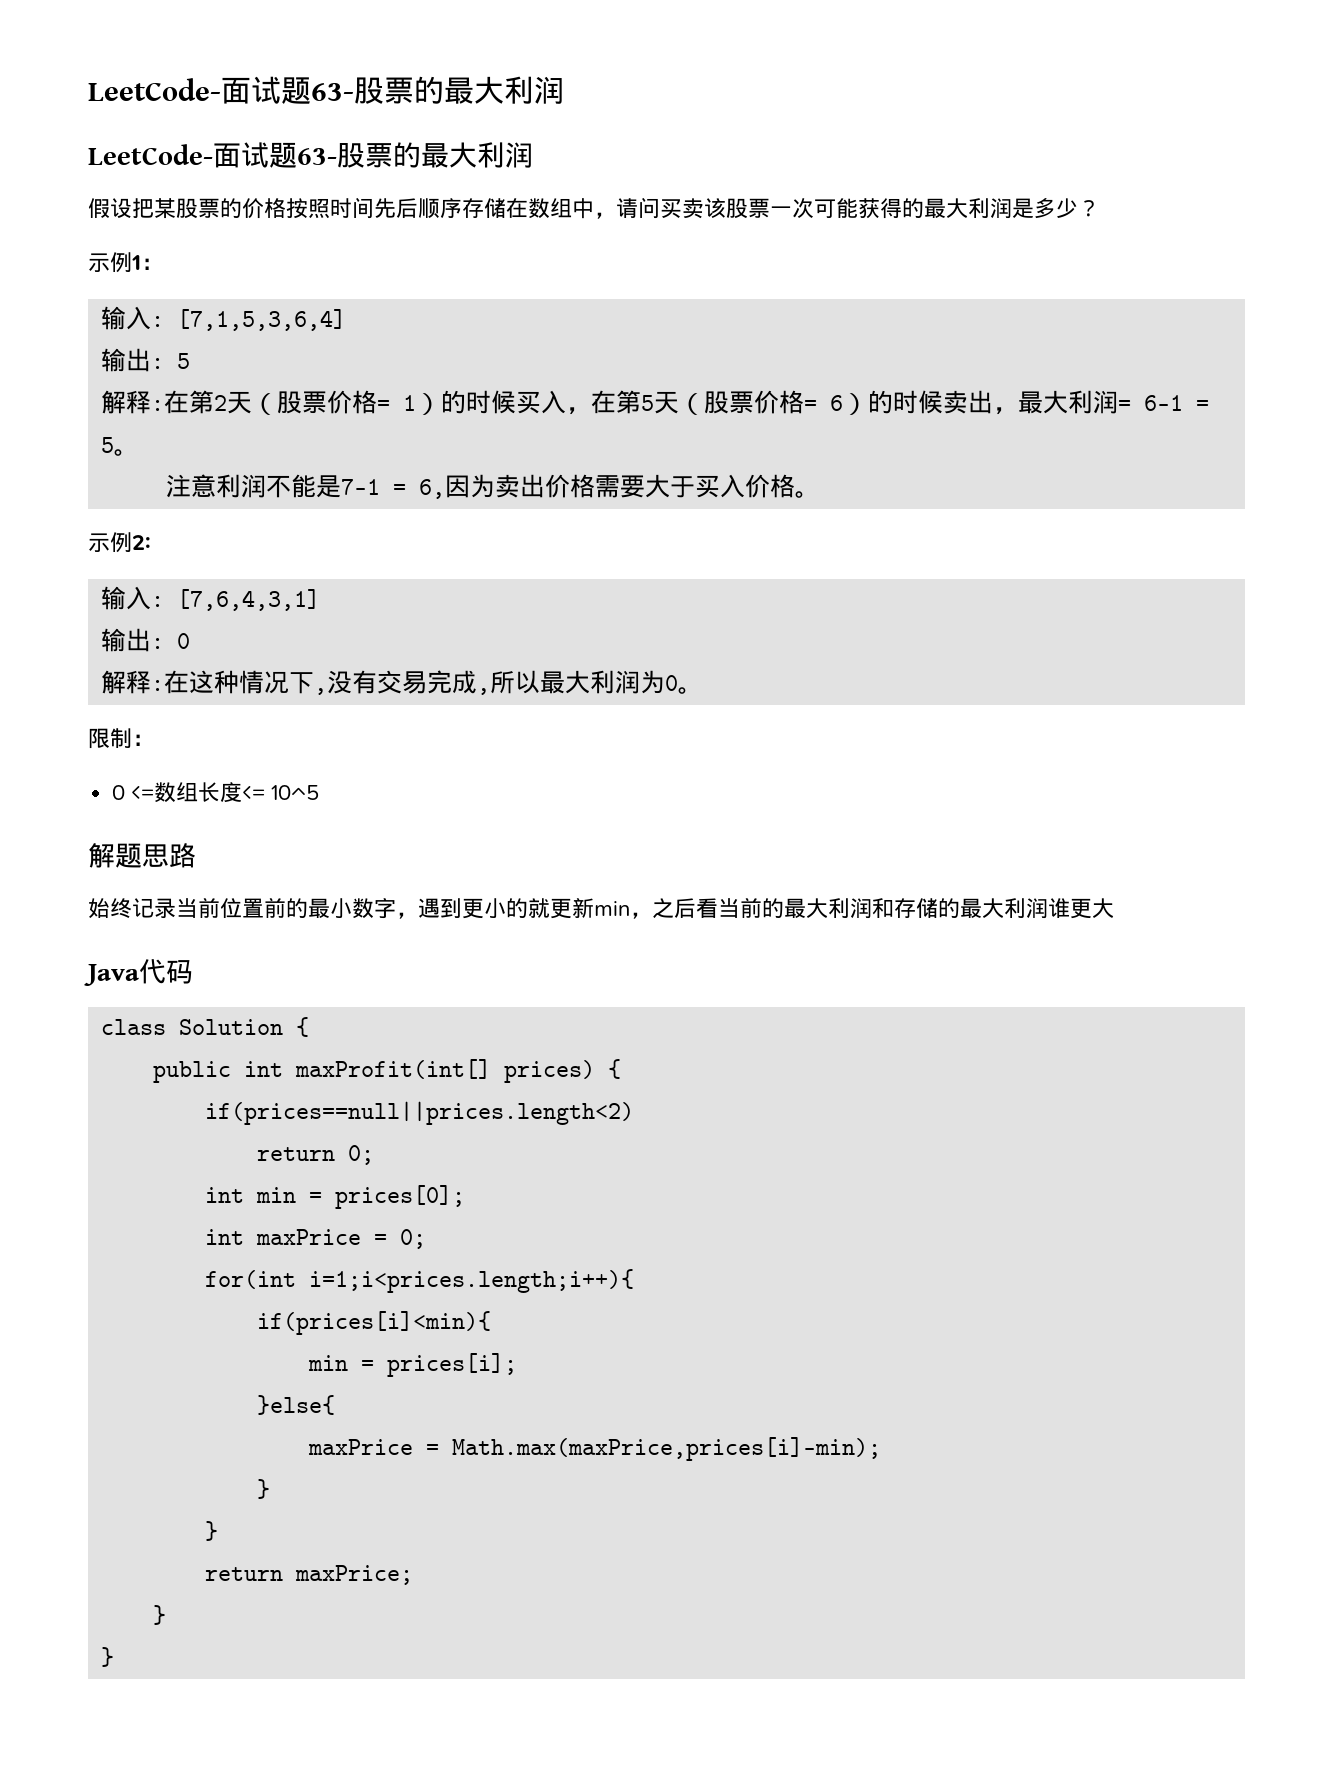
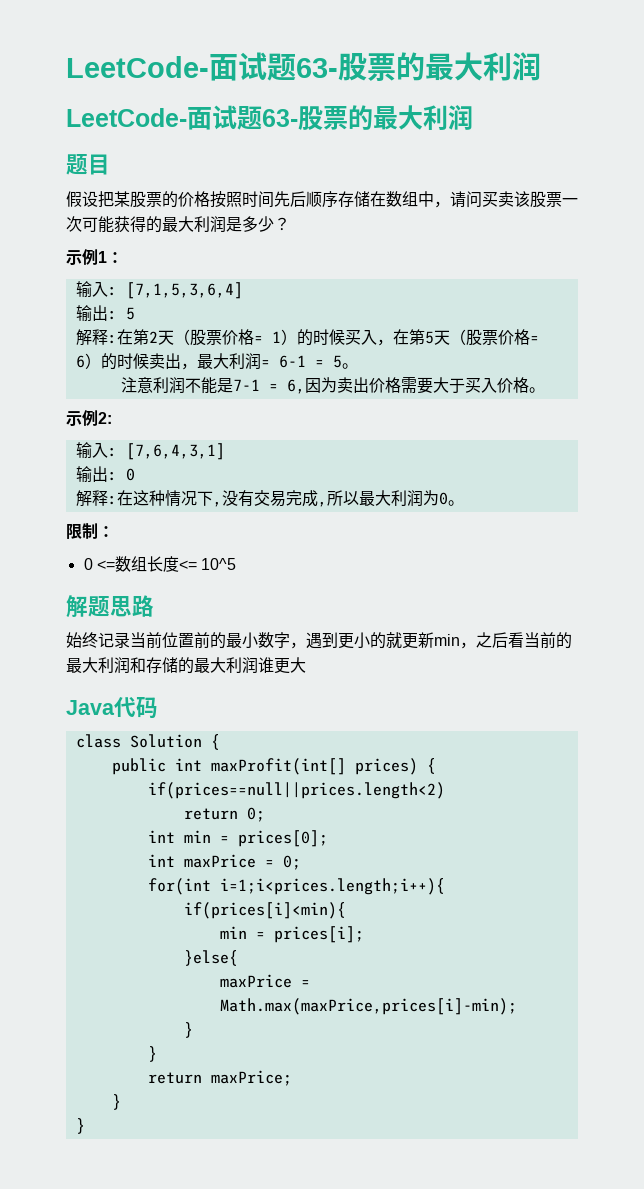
(533, 155) none -> [66,154,110,175] // 题目

